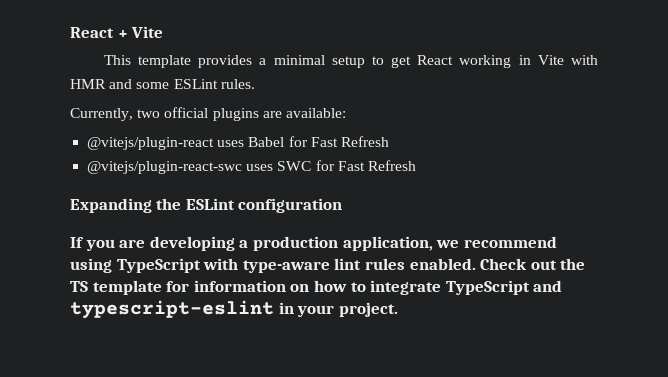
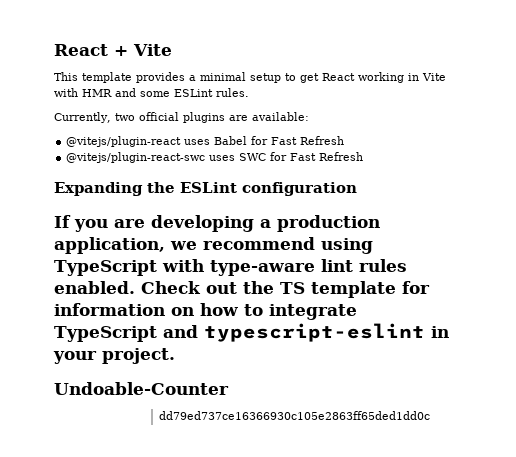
(398, 309) none -> [54,382,229,395] [159,411,431,420] // Undoable-Counter // dd79ed737ce16366930c105e2863ff65ded1dd0c

